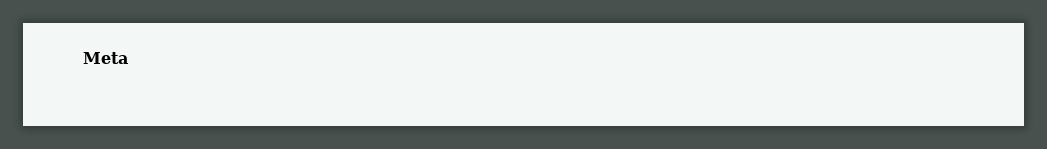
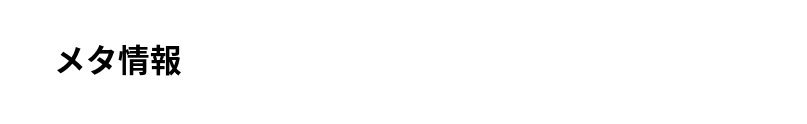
[83,52,128,64] Meta -> [54,44,182,76] メタ情報

